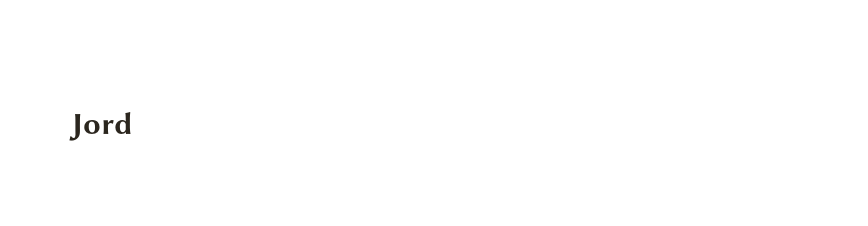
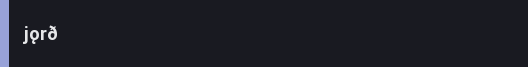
[69,112,133,141] Jord -> [23,25,58,44] jǫrð

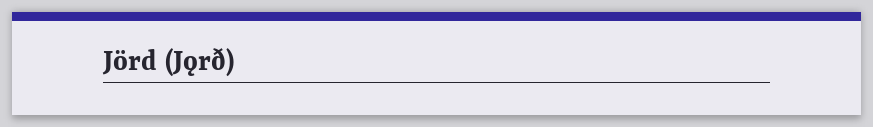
[23,25,58,44] jǫrð -> [102,48,235,77] Jörd (Jǫrð)

